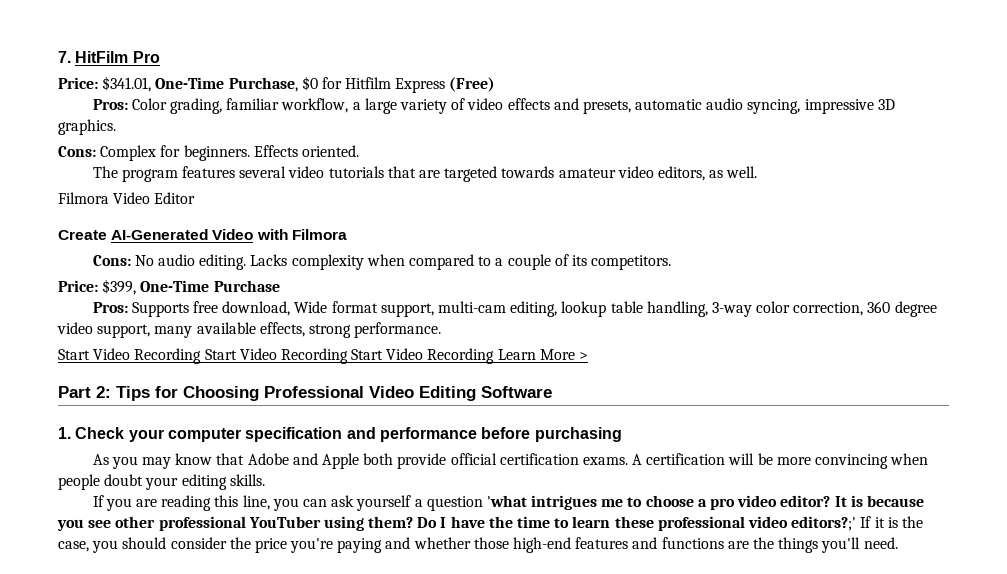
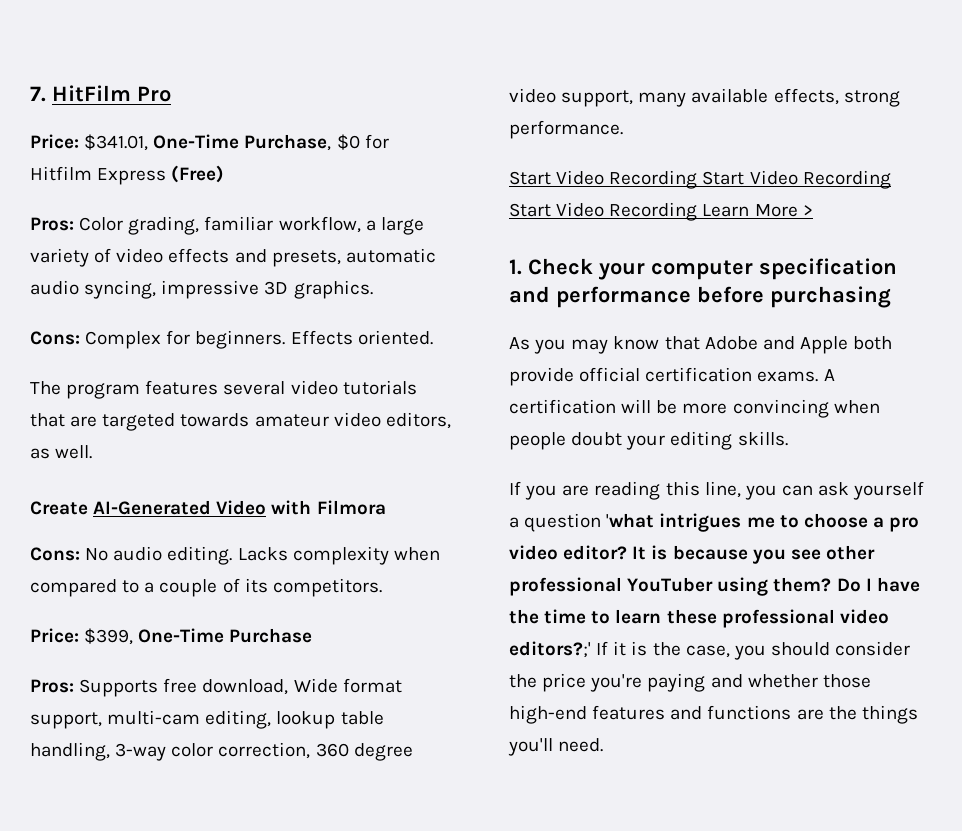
[58,192,196,204] // Filmora Video Editor -> (93, 452) none
[58,386,552,401] // Part 2: Tips for Choosing Professional Video Editing Software -> (813, 210) none

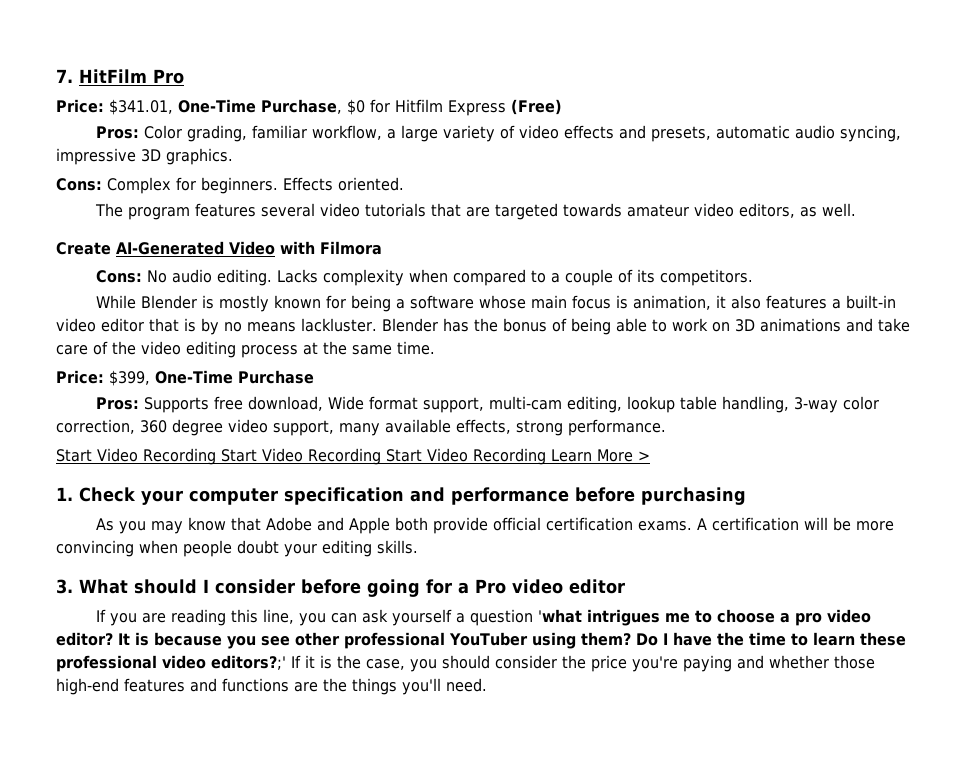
(382, 587) none -> [96,295,897,312] [56,318,910,335] [56,341,435,358] // While Blender is mostly known for being a software whose main focus is animation, it also features a built-in video editor that is by no means lackluster. Blender has the bonus of being able to work on 3D animations and take care of the video editing process at the same time.
(788, 438) none -> [56,579,625,597] // 3. What should I consider before going for a Pro video editor

